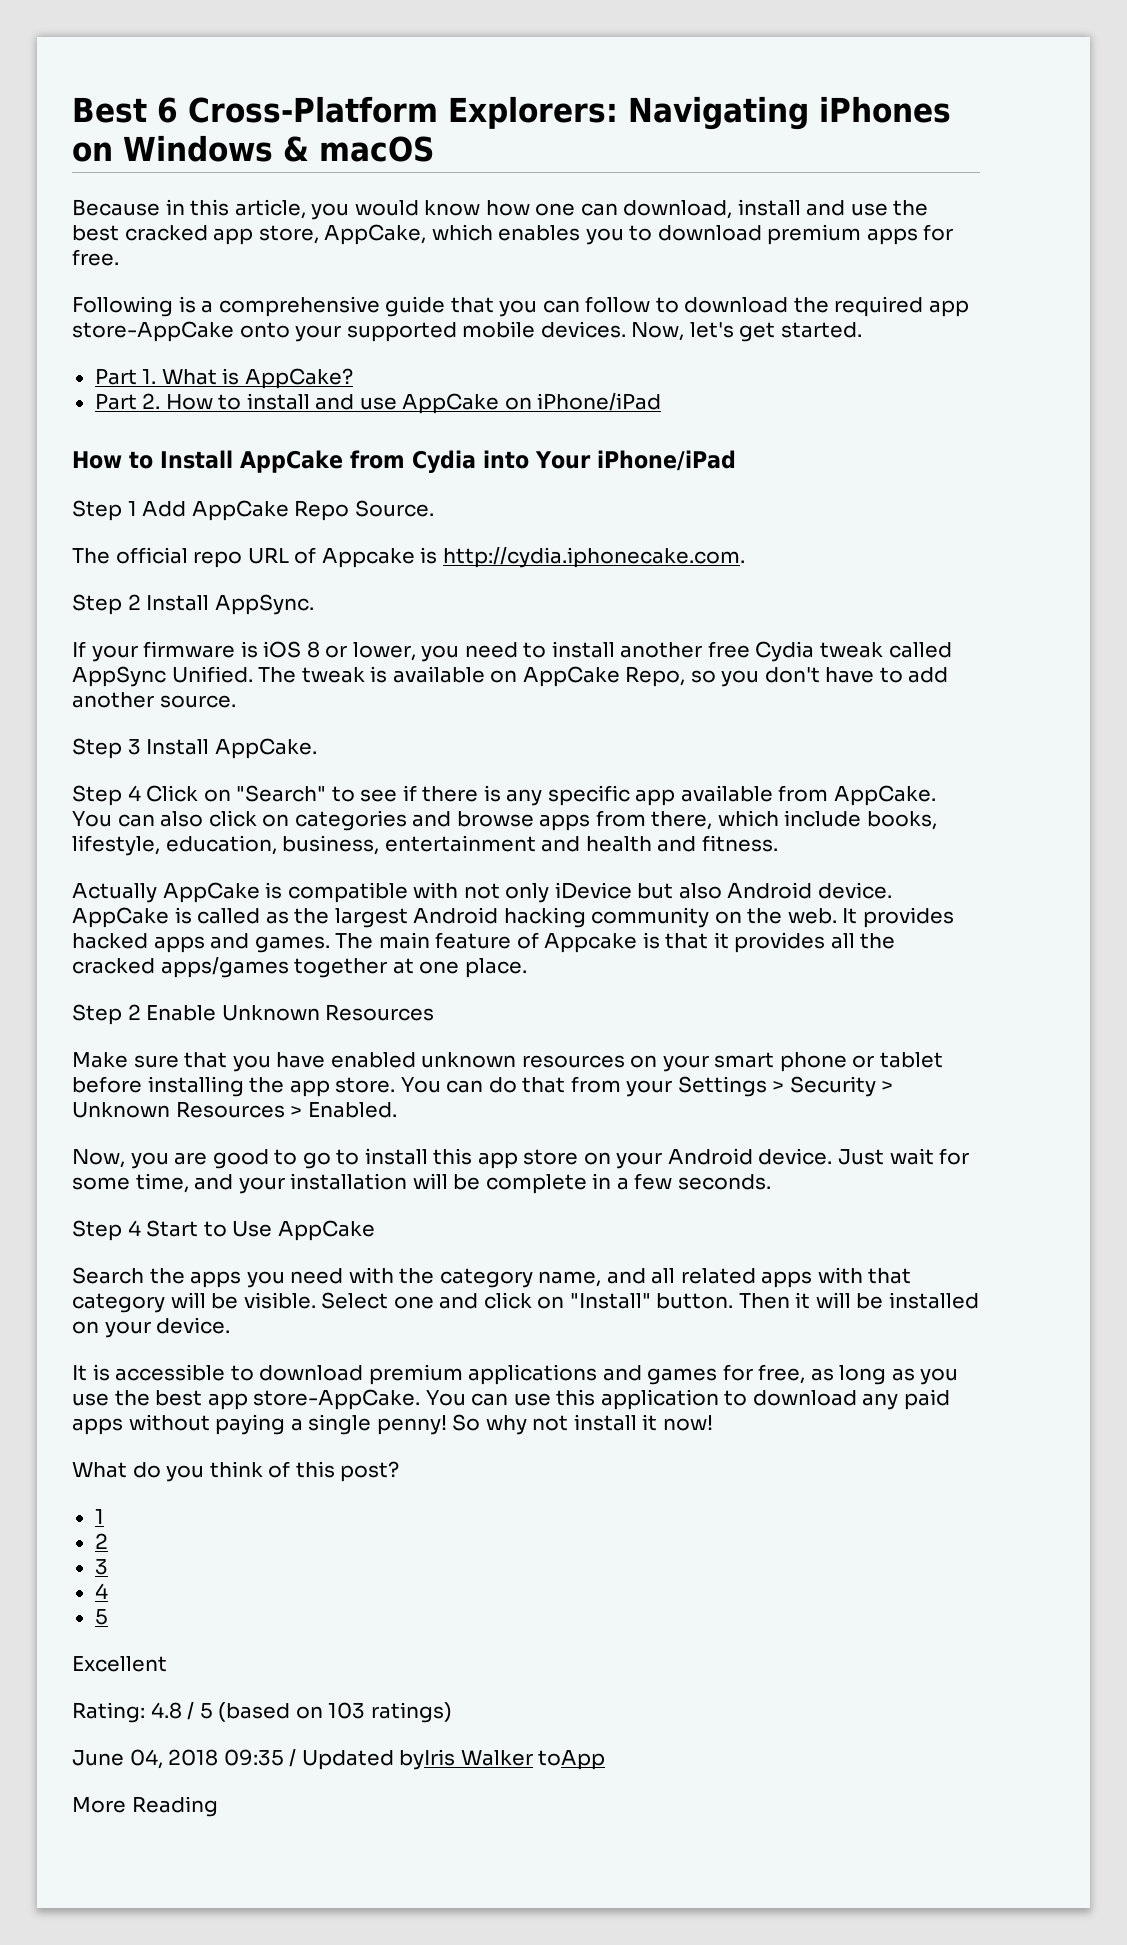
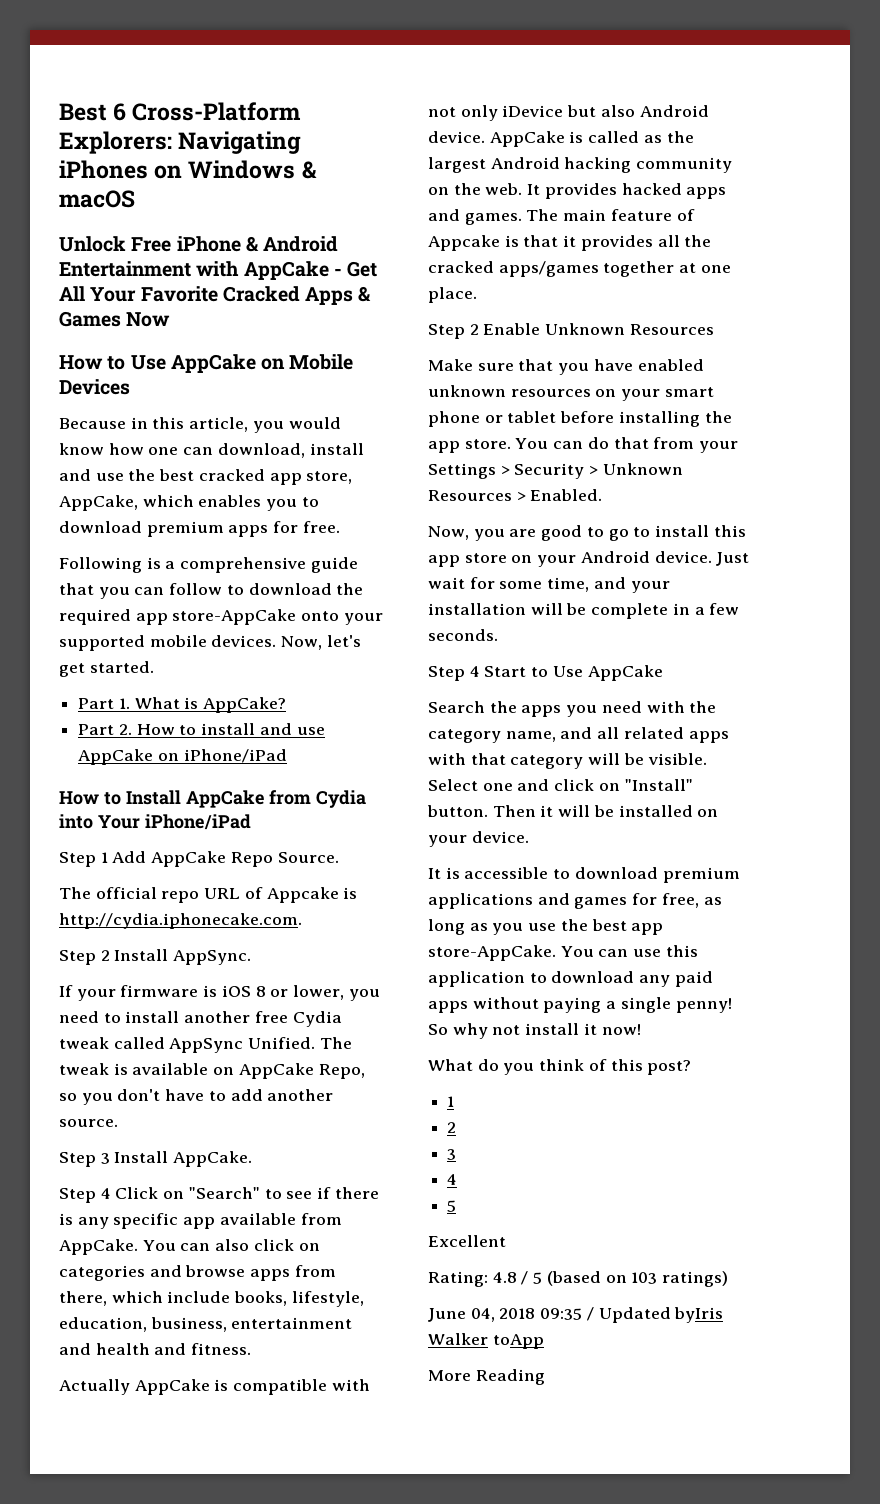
(434, 149) none -> [59,236,339,252] [59,261,378,280] [59,286,372,305] [59,311,171,327] [59,354,354,373] [59,379,130,395] // Unlock Free iPhone & Android Entertainment with AppCake - Get All Your Favorite Cracked Apps & Games Now // How to Use AppCake on Mobile Devices

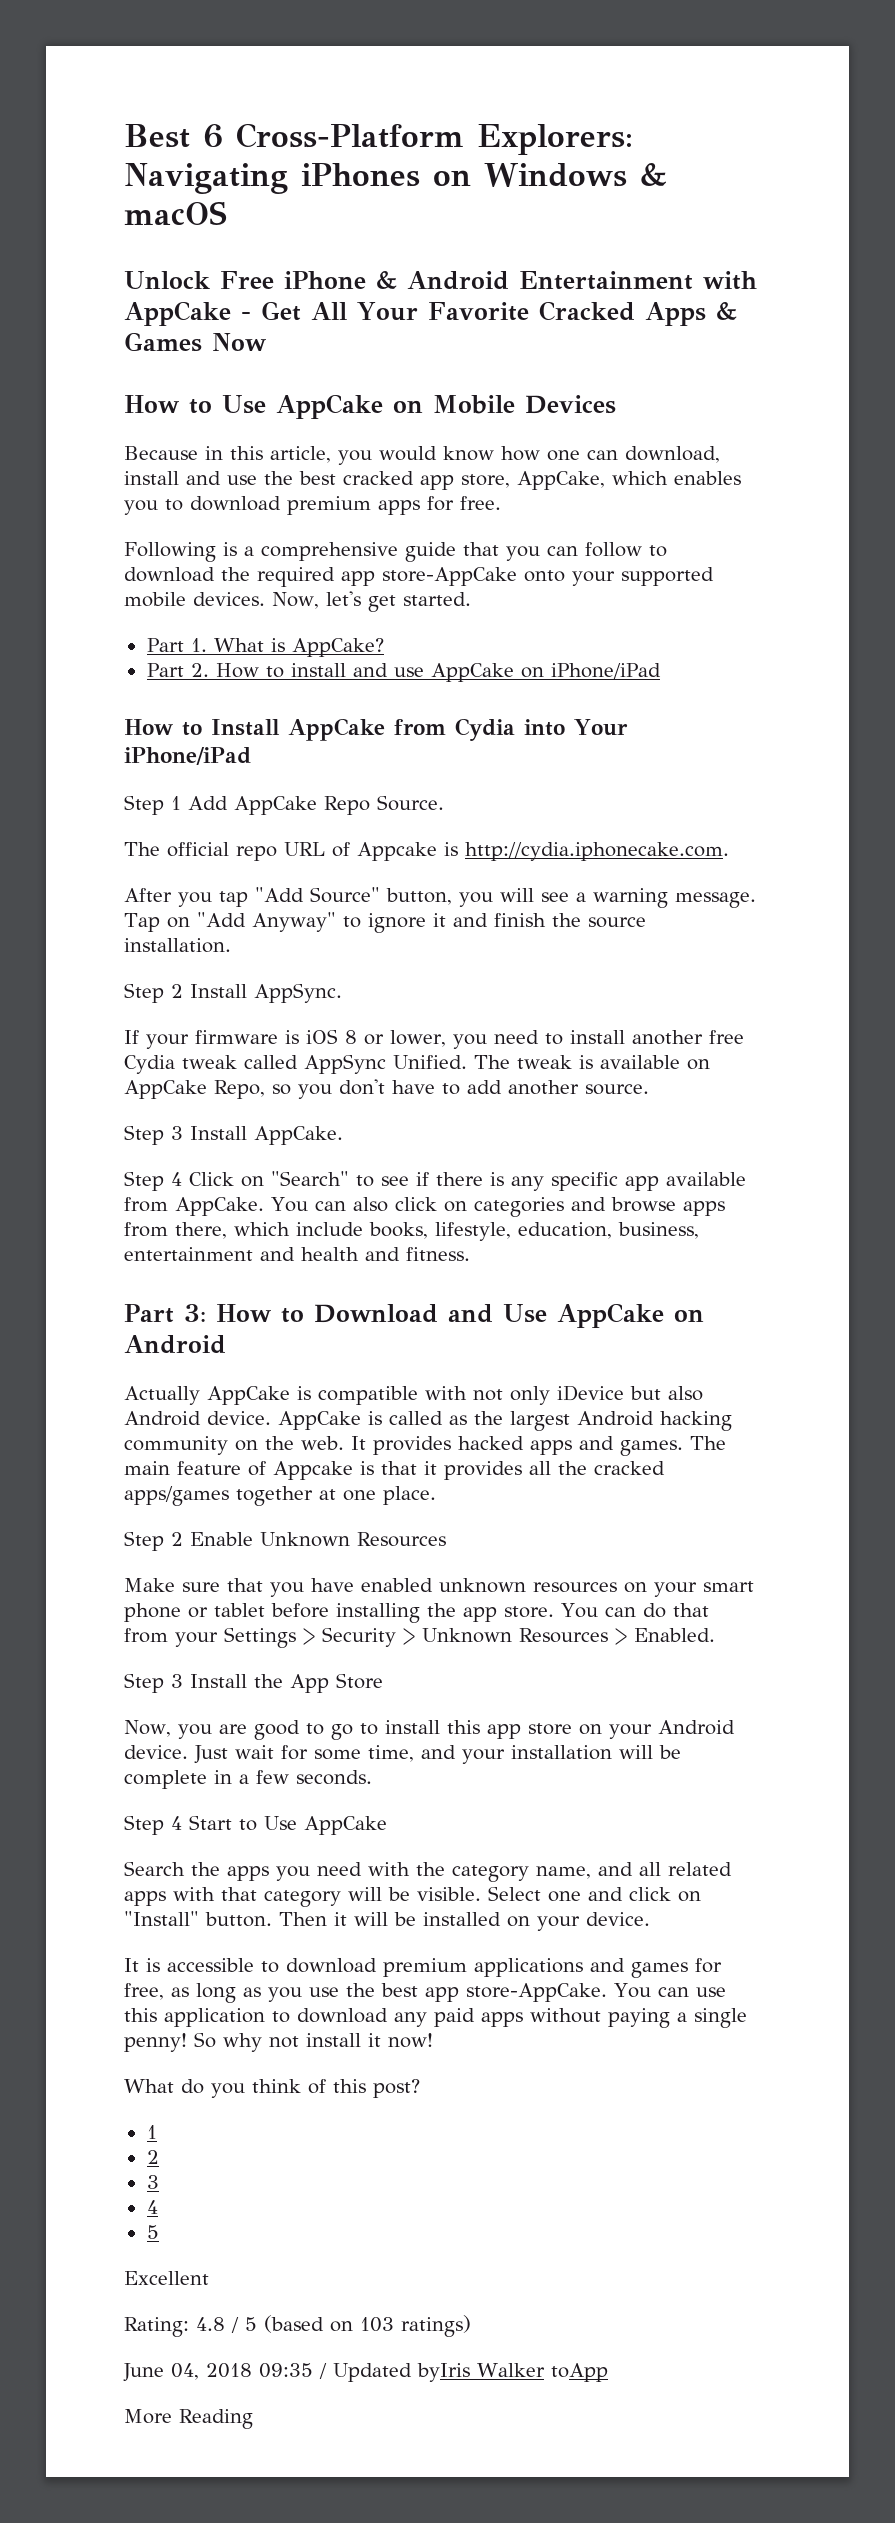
(302, 921) none -> [124,887,756,908] [124,912,646,933] [124,938,231,953] // After you tap "Add Source" button, you will see a warning message. Tap on "Add Anyway" to ignore it and finish the source installation.
(252, 1349) none -> [124,1303,704,1328] [124,1335,226,1354] // Part 3: How to Download and Use AppCake on Android
(603, 495) none -> [124,1673,383,1693] // Step 3 Install the App Store

